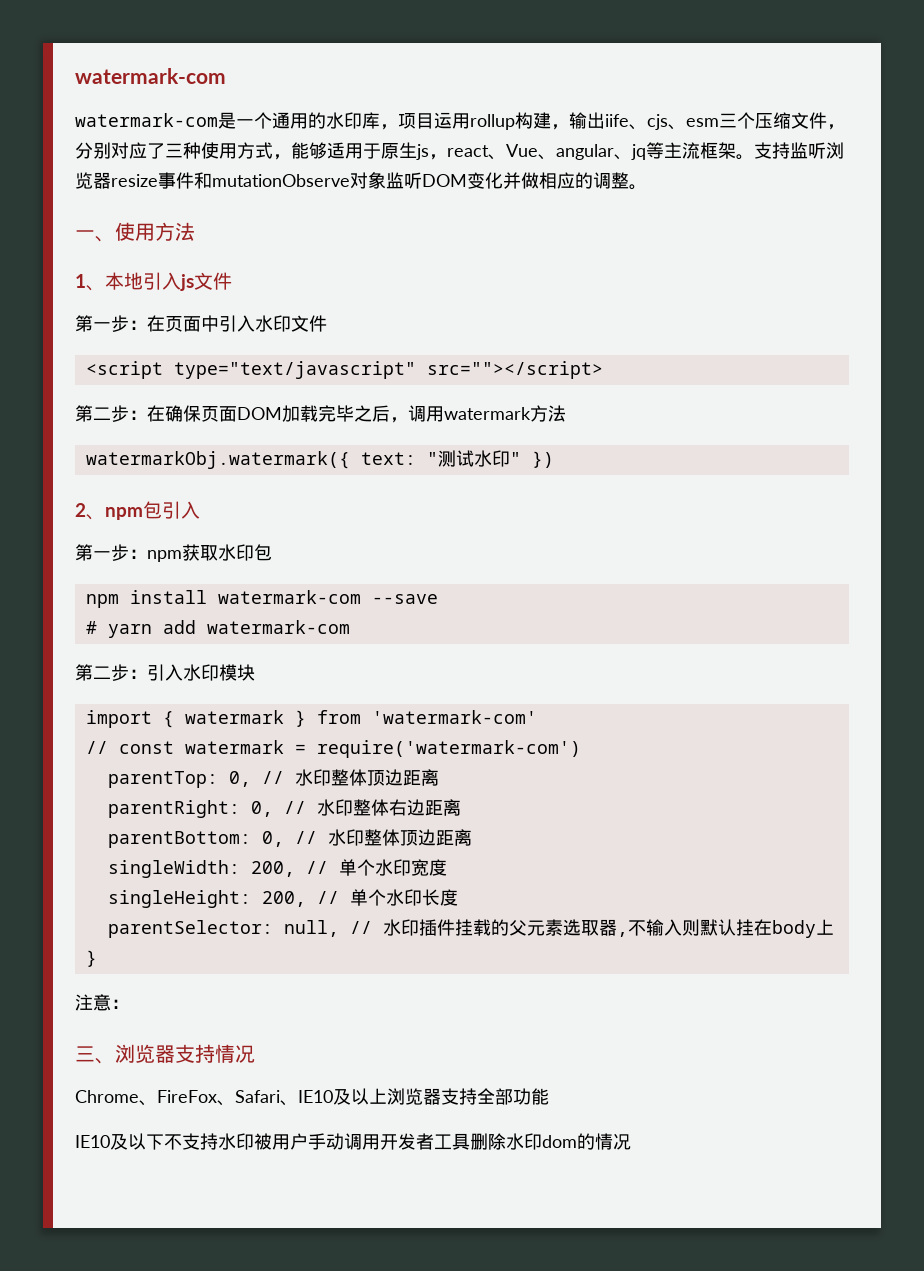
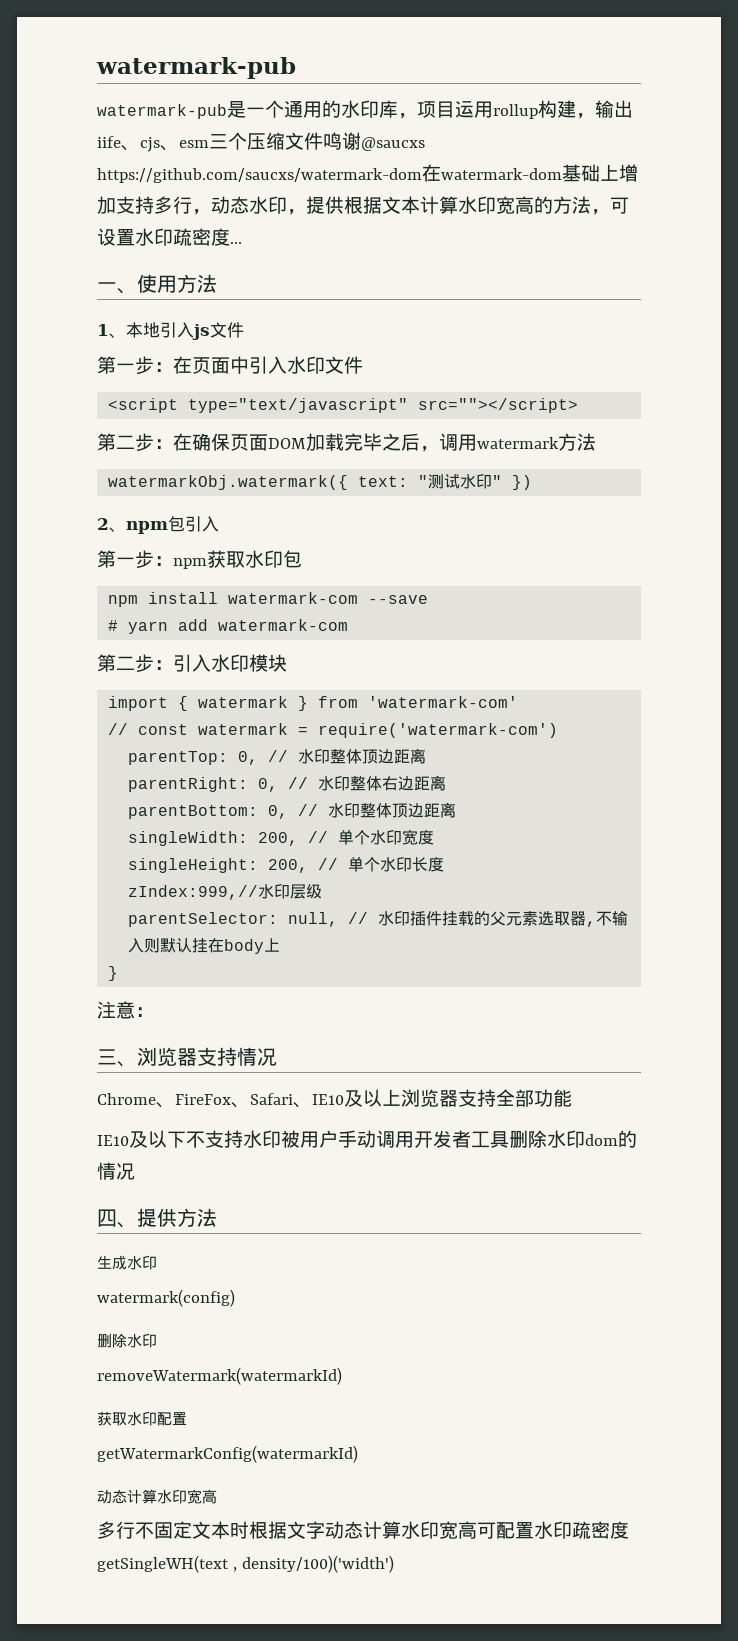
[75,68,226,84] [75,113,218,127] watermark-com // watermark-com -> [96,57,296,79] [97,104,227,119] watermark-pub // watermark-pub
[827,124,845,130] [75,142,844,160] [75,172,647,190] ，分别对应了三种使用方式，能够适用于原生js，react、Vue、angular、jq等主流框架。支持监听浏览器resize事件和mutationObserve对象监听DOM变化并做相应的调整。 -> [323,132,425,151] [97,164,638,183] [97,196,629,215] [97,228,242,246] 鸣谢@saucxs https://github.com/saucxs/watermark-dom在watermark-dom基础上增加支持多行，动态水印，提供根据文本计算水印宽高的方法，可设置水印疏密度...
(458, 897) none -> [128,884,323,900] // zIndex:999,//水印层级
(631, 1141) none -> [97,1208,217,1228] [97,1255,157,1270] [97,1289,235,1307] [97,1333,157,1348] [97,1367,342,1385] [97,1411,187,1426] [97,1445,358,1463] [97,1489,217,1504] [97,1521,629,1539] [97,1555,394,1573] // 四、提供方法 // 生成水印 // watermark(config) // 删除水印 // removeWatermark(watermarkId) // 获取水印配置 // getWatermarkConfig(watermarkId) // 动态计算水印宽高 // 多行不固定文本时根据文字动态计算水印宽高可配置水印疏密度getSingleWH(text , density/100)('width')

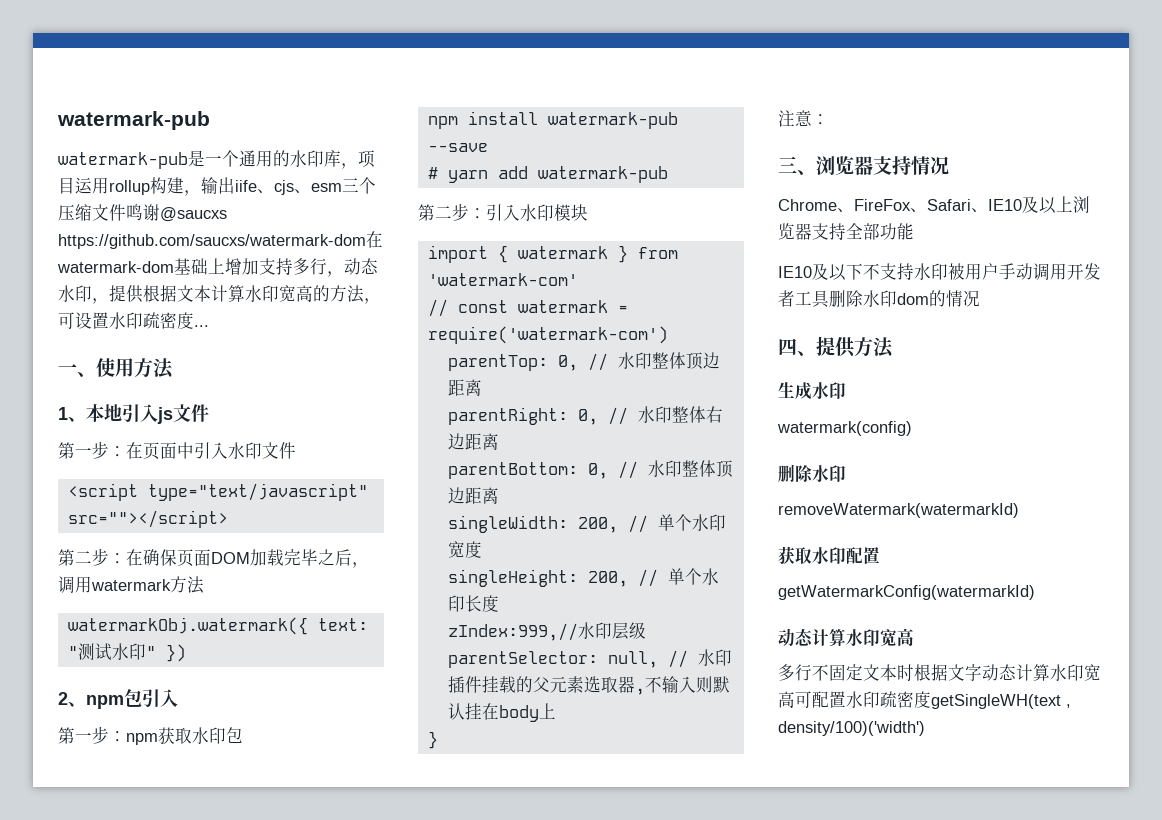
[228,592,359,604] watermark-com -> [547,112,678,129] watermark-pub
[218,619,349,631] watermark-com -> [537,166,668,183] watermark-pub

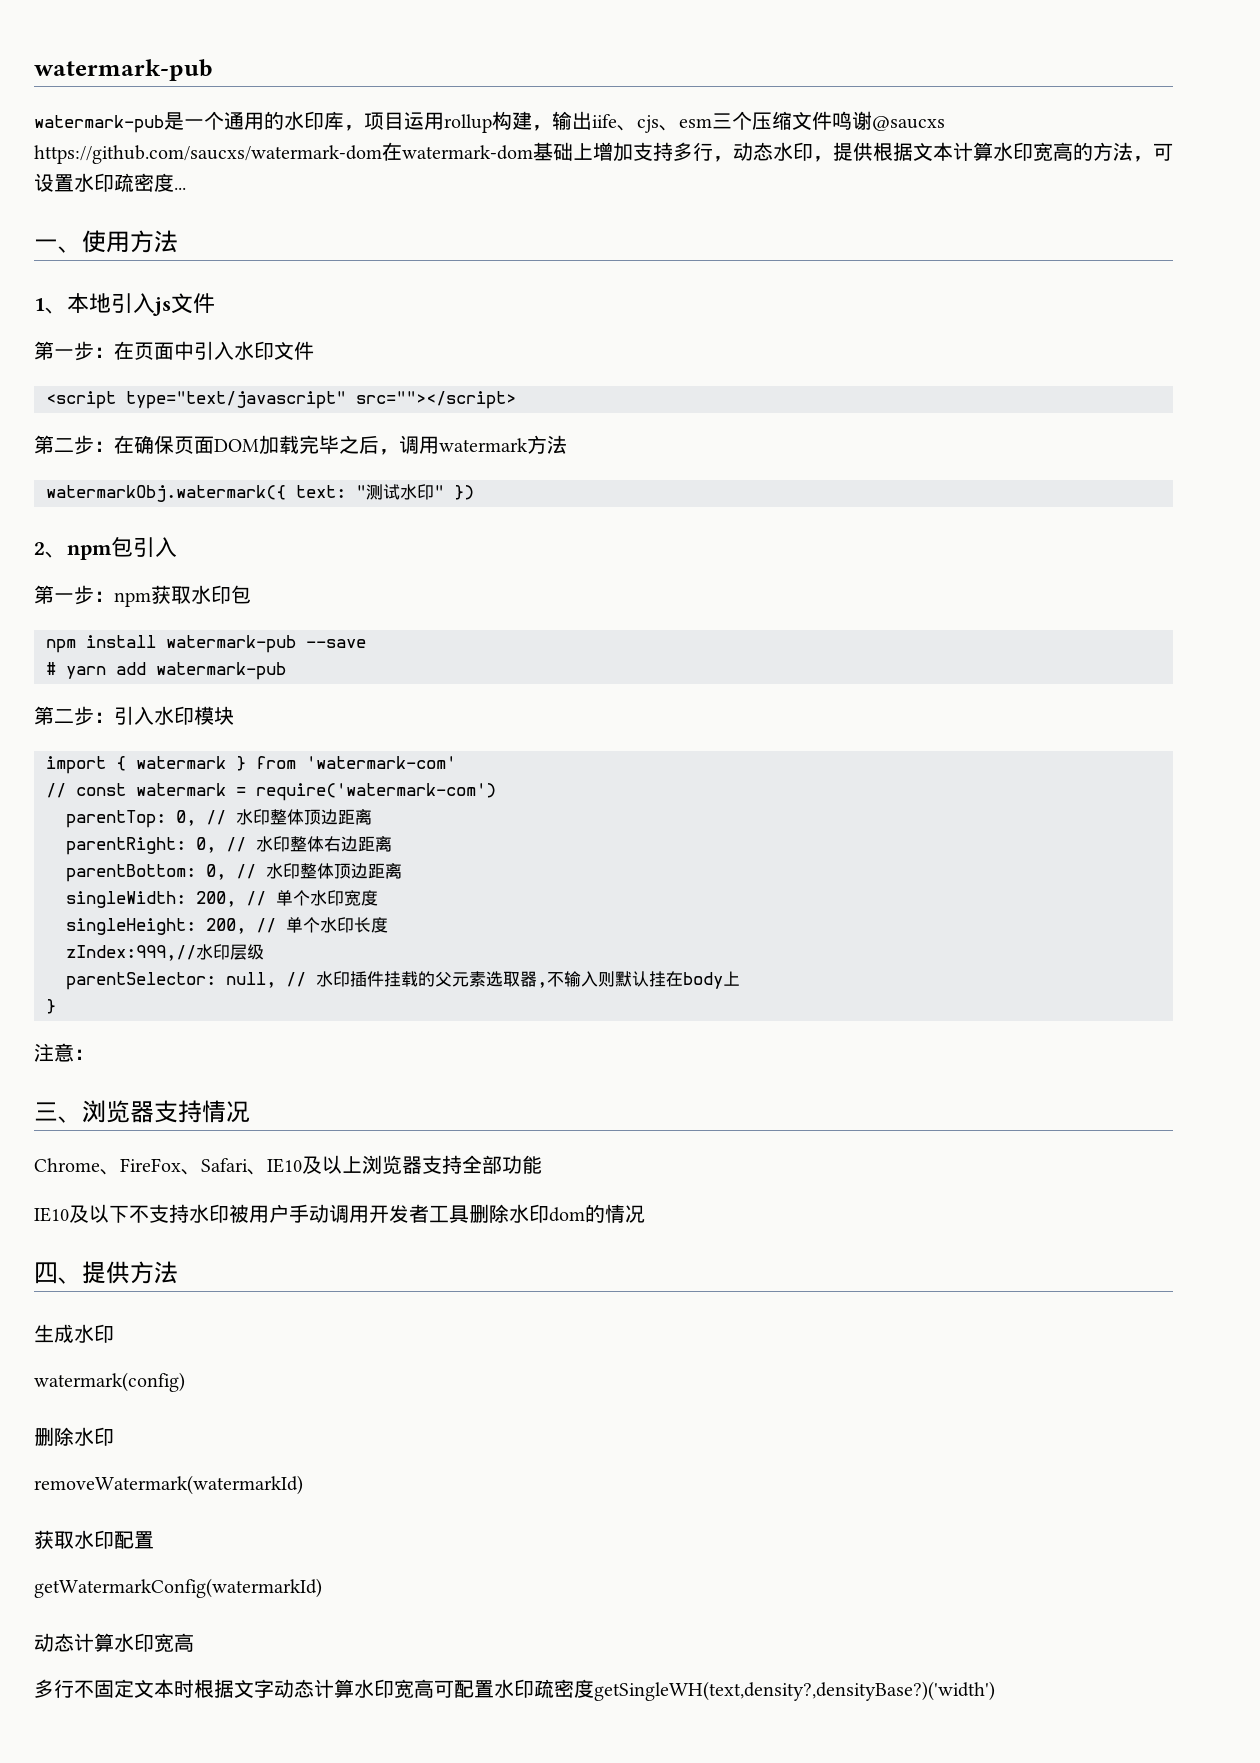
[931,694,1071,709] [778,721,925,736] getSingleWH(text , density/100)('width') -> [594,1681,995,1701] getSingleWH(text,density?,densityBase?)('width')

